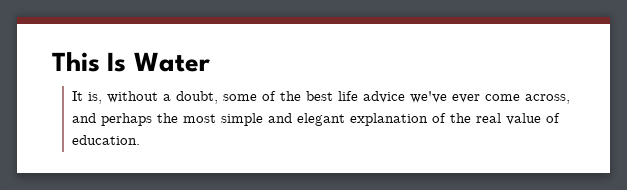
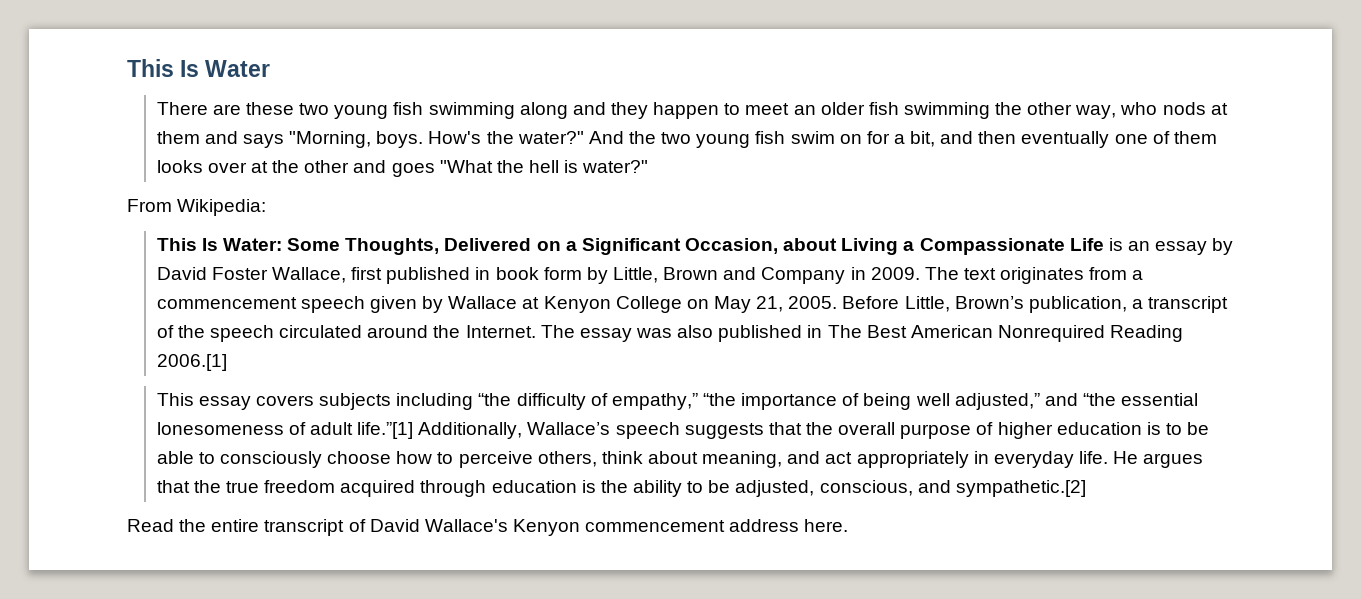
[72,91,571,104] [72,113,561,126] [72,135,141,145] It is, without a doubt, some of the best life advice we've ever come across, and perhaps the most simple and elegant explanation of the real value of education. -> [156,102,1228,119] [156,131,1217,148] [156,160,649,177] [127,199,267,216] [156,238,1234,255] [156,267,1144,284] [156,296,1229,313] [156,325,1184,342] [156,354,227,371] [156,393,1199,410] [156,422,1210,439] [156,451,1204,468] [156,480,1086,497] [127,519,849,536] There are these two young fish swimming along and they happen to meet an older fish swimming the other way, who nods at them and says "Morning, boys. How's the water?" And the two young fish swim on for a bit, and then eventually one of them looks over at the other and goes "What the hell is water?" // From Wikipedia: // This Is Water: Some Thoughts, Delivered on a Significant Occasion, about Living a Compassionate Life is an essay by David Foster Wallace, first published in book form by Little, Brown and Company in 2009. The text originates from a commencement speech given by Wallace at Kenyon College on May 21, 2005. Before Little, Brown’s publication, a transcript of the speech circulated around the Internet. The essay was also published in The Best American Nonrequired Reading 2006.[1] // This essay covers subjects including “the difficulty of empathy,” “the importance of being well adjusted,” and “the essential lonesomeness of adult life.”[1] Additionally, Wallace’s speech suggests that the overall purpose of higher education is to be able to consciously choose how to perceive others, think about meaning, and act appropriately in everyday life. He argues that the true freedom acquired through education is the ability to be adjusted, conscious, and sympathetic.[2] // Read the entire transcript of David Wallace's Kenyon commencement address here.

